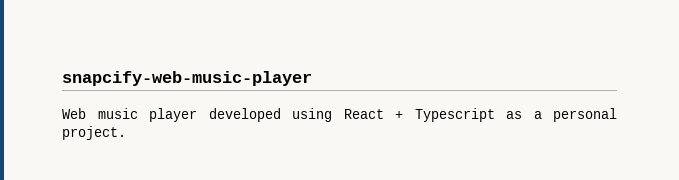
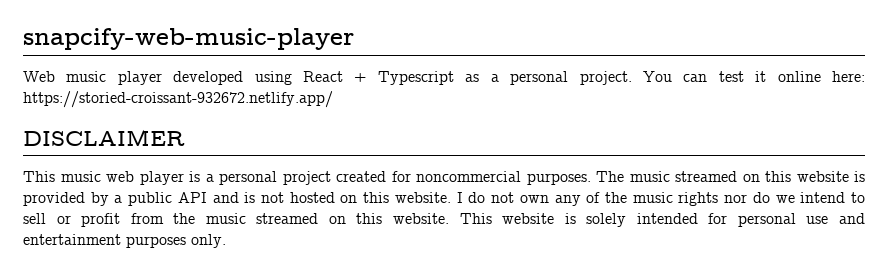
(126, 133) none -> [642,71,865,82] [23,91,333,108] [23,129,185,146] [23,171,865,185] [23,192,866,206] [23,213,865,227] [23,234,226,248] You can test it online here: https://storied-croissant-932672.netlify.app/ // DISCLAIMER // This music web player is a personal project created for noncommercial purposes. The music streamed on this website is provided by a public API and is not hosted on this website. I do not own any of the music rights nor do we intend to sell or profit from the music streamed on this website. This website is solely intended for personal use and entertainment purposes only.

